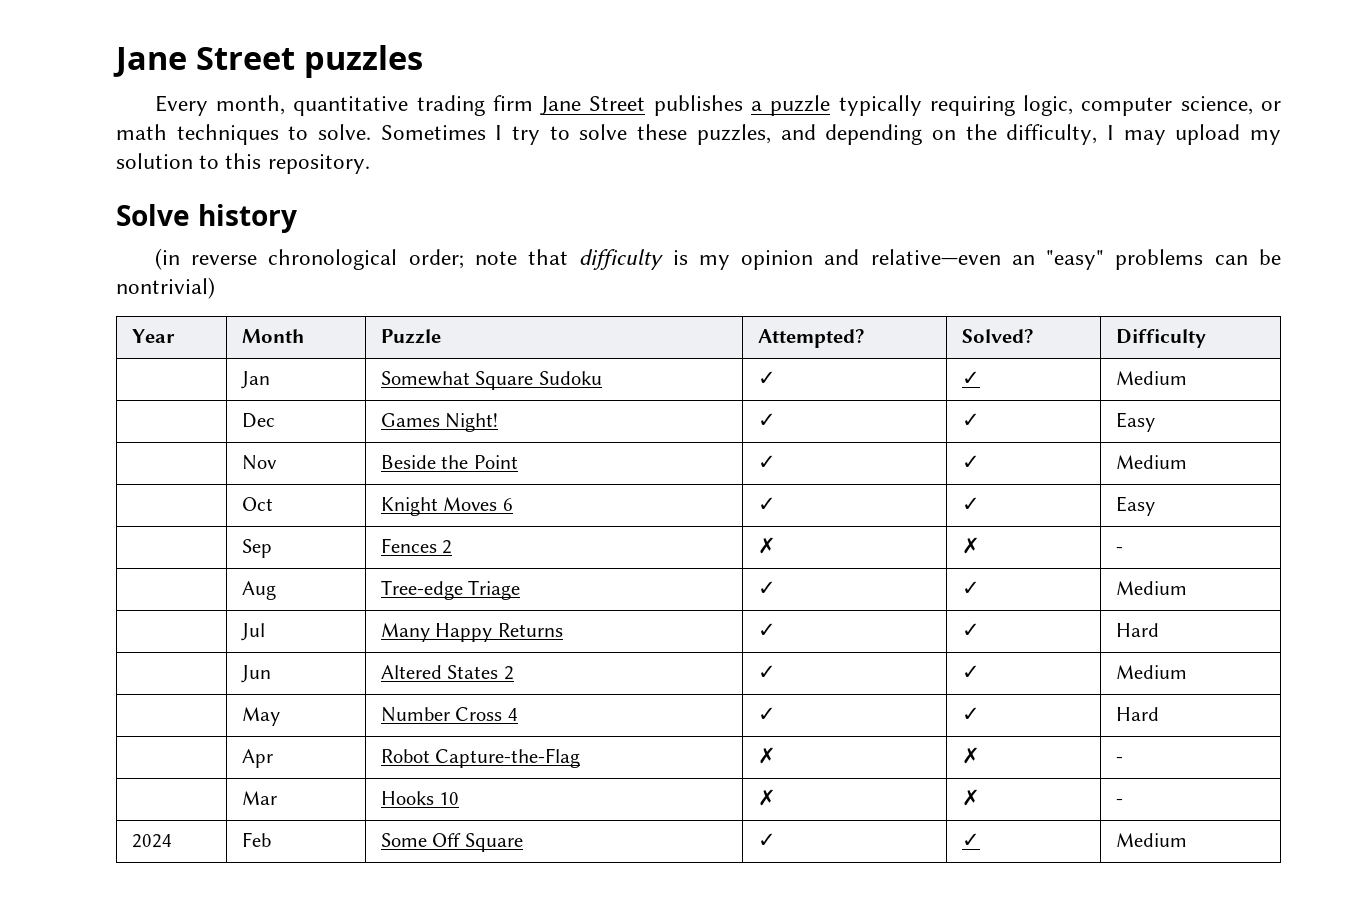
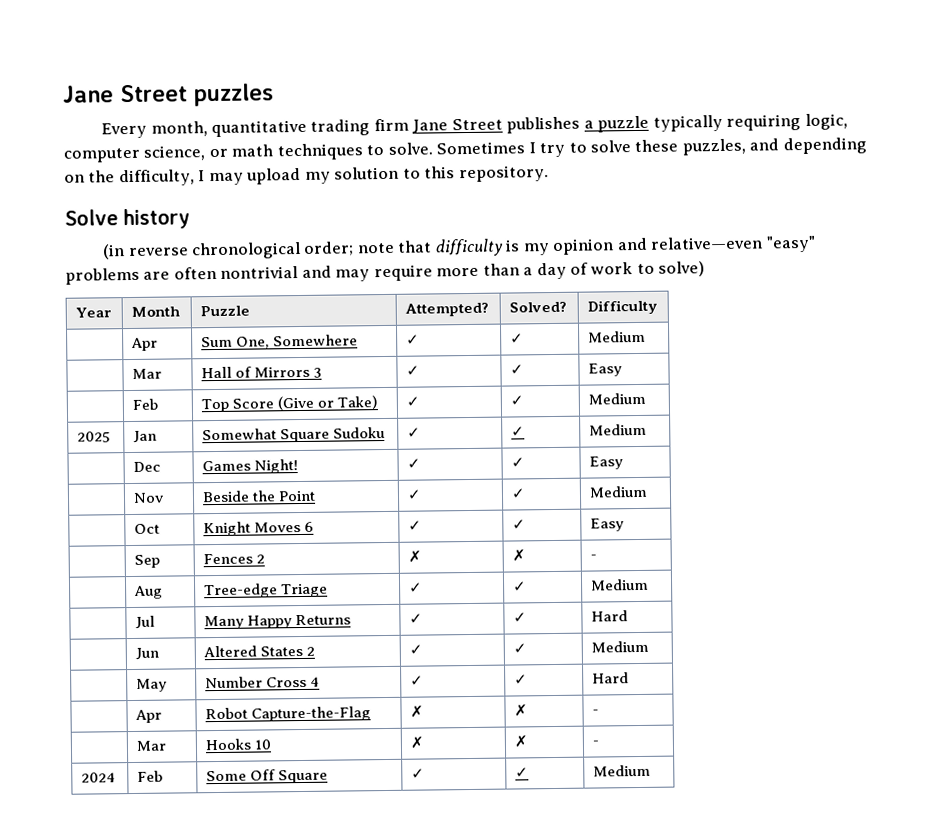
[1011,255,1035,265] an -> (764, 243) none
[1214,249,1281,265] [116,277,215,299] can be nontrivial) -> [143,261,706,282] are often nontrivial and may require more than a day of work to solve)
(1206, 338) none -> [130,337,158,352] [200,334,358,349] [405,334,420,345] [509,333,524,344] [587,330,646,343] [131,368,162,379] [200,366,323,379] [405,365,420,376] [509,364,524,375] [587,363,622,377] [131,398,158,410] [200,395,379,413] [405,396,420,407] [509,395,524,406] [587,392,646,405] [76,431,111,443] | Apr | Sum One, Somewhere | ✓ | ✓ | Medium // | Mar | Hall of Mirrors 3 | ✓ | ✓ | Easy // | Feb | Top Score (Give or Take) | ✓ | ✓ | Medium // 2025

